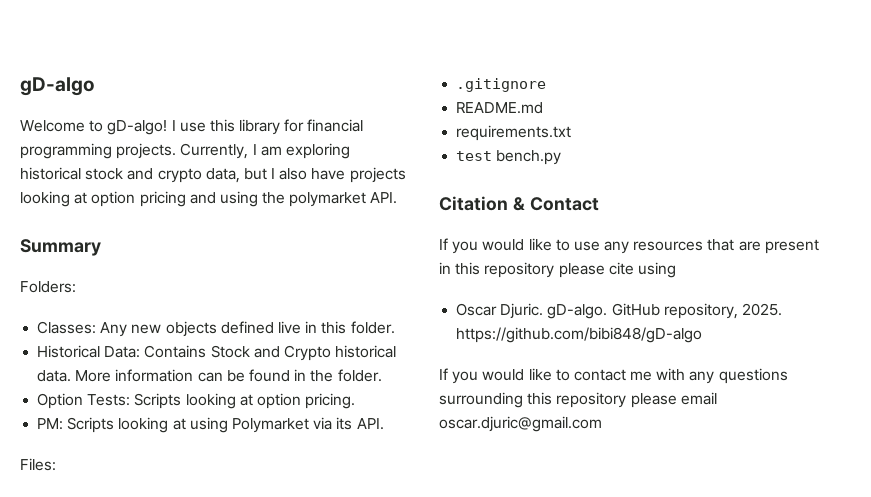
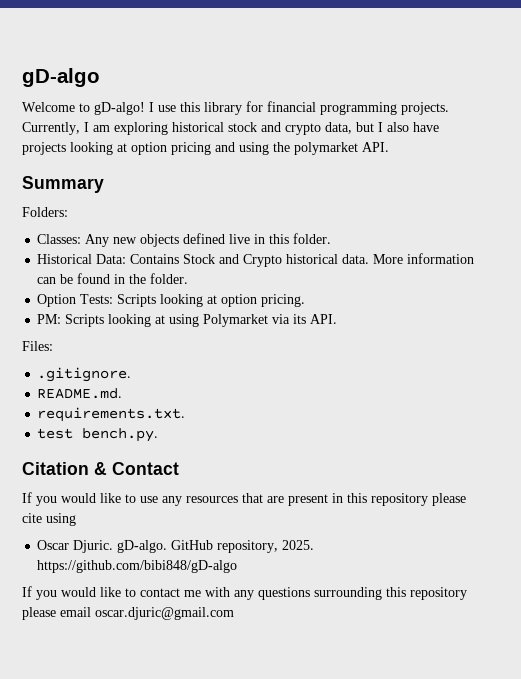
[456,78,547,92] [456,102,544,114] [456,125,572,141] .gitignore // README.md // requirements.txt -> [37,367,132,382] [37,388,123,399] [37,407,186,422] .gitignore. // README.md. // requirements.txt.
[496,150,562,165] bench.py -> [82,428,159,442] bench.py.

